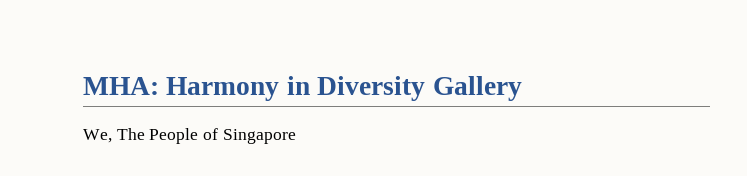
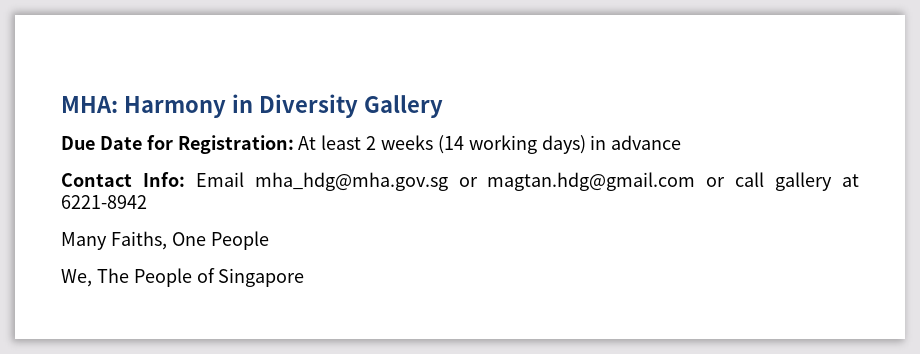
(522, 88) none -> [61,135,682,154] [61,172,860,191] [61,195,147,209] [61,231,269,250] // Due Date for Registration: At least 2 weeks (14 working days) in advance // Contact Info: Email mha_hdg@mha.gov.sg or magtan.hdg@gmail.com or call gallery at 6221-8942 // Many Faiths, One People

